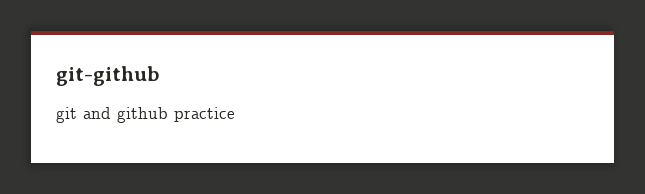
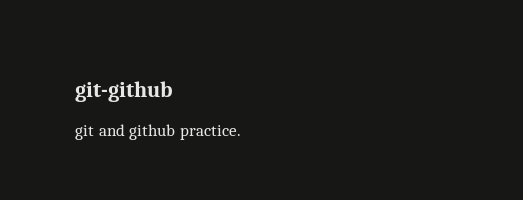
[174,107,235,122] practice -> [179,125,241,140] practice.

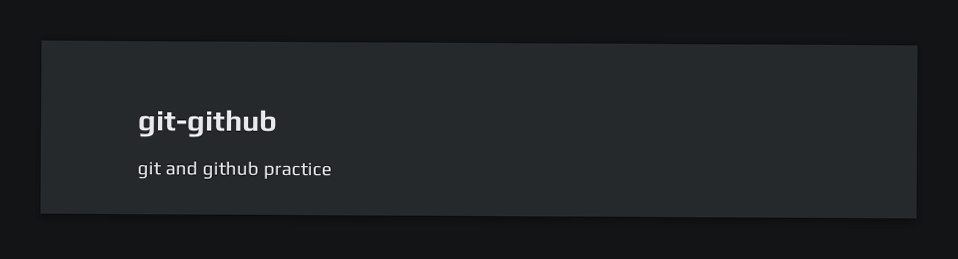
[179,125,241,140] practice. -> [262,161,332,180] practice

